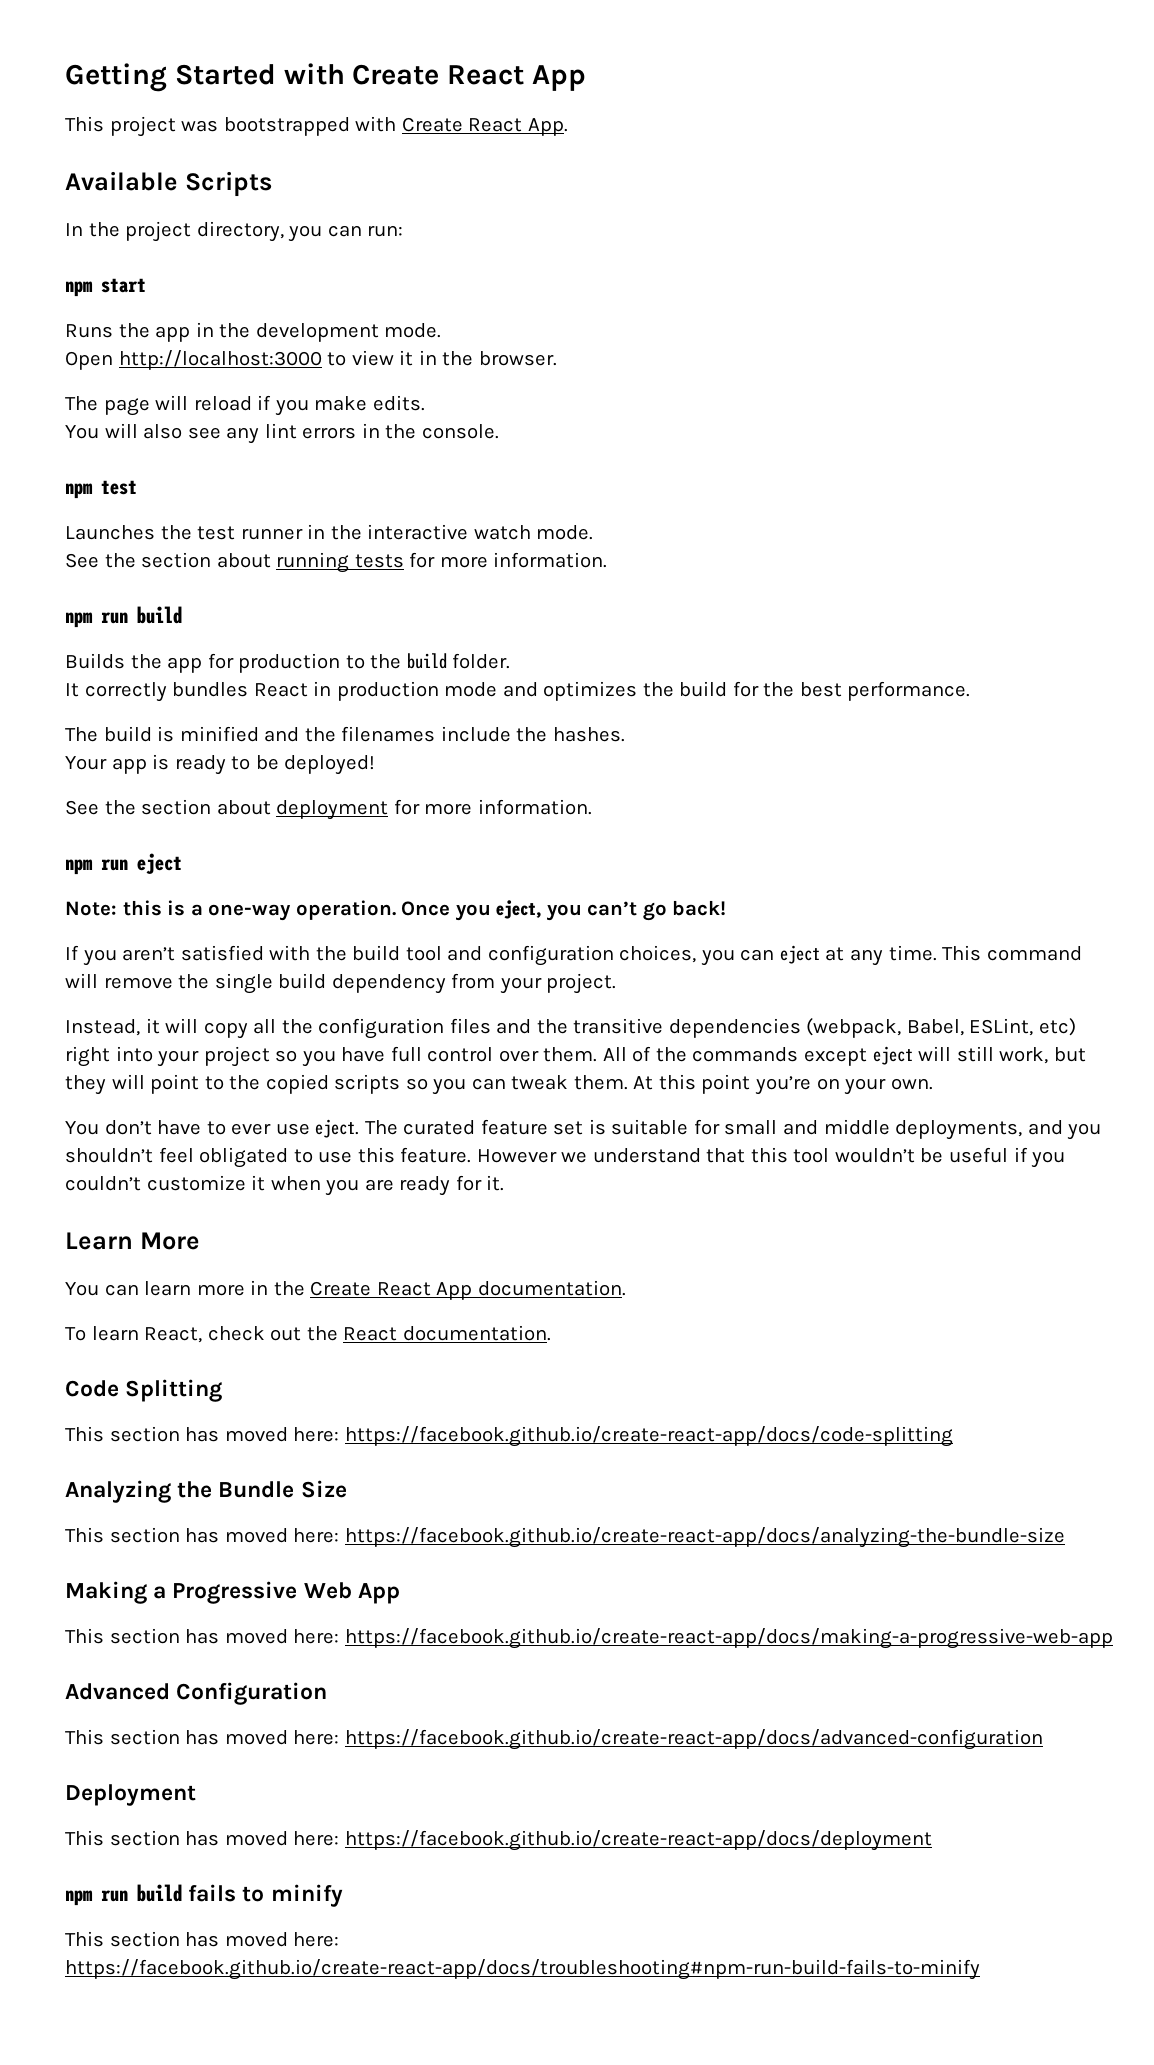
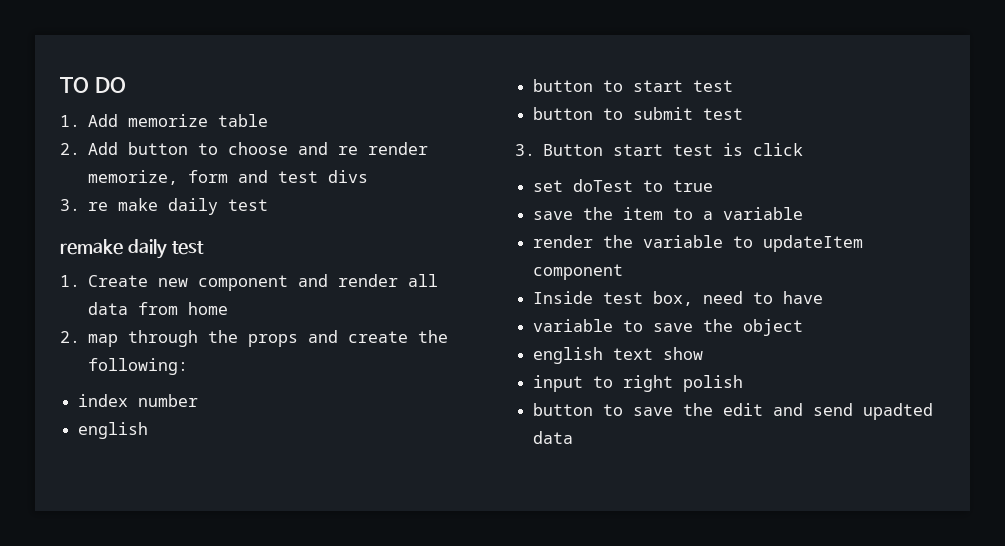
[65,63,587,92] [65,116,568,137] [65,171,272,197] [65,221,404,242] [65,278,146,297] [65,322,442,342] [65,350,557,370] [65,395,425,416] [65,423,499,444] [65,480,137,499] [65,524,594,540] [65,552,608,573] [65,606,182,628] [65,653,511,673] [65,681,971,702] [65,726,625,742] [65,754,376,775] [65,799,592,820] [65,853,182,875] [65,900,727,921] [65,945,1082,966] [65,973,617,994] [65,1018,1077,1039] [65,1046,1086,1067] [65,1074,933,1095] [65,1119,1102,1140] [65,1147,1066,1168] [65,1175,505,1196] [65,1232,200,1250] [65,1280,626,1300] [65,1325,551,1343] [65,1379,223,1402] [65,1426,953,1447] [65,1480,347,1503] [65,1527,1065,1548] [65,1581,400,1604] [65,1628,1113,1649] [65,1682,328,1705] [65,1729,1043,1750] [65,1784,196,1806] [65,1830,932,1851] [65,1884,343,1907] [65,1931,340,1947] [65,1959,980,1980] Getting Started with Create React App // This project was bootstrapped with Create React App. // Available Scripts // In the project directory, you can run: // npm start // Runs the app in the development mode. // Open http://localhost:3000 to view it in the browser. // The page will reload if you make edits. // You will also see any lint errors in the console. // npm test // Launches the test runner in the interactive watch mode. // See the section about running tests for more information. // npm run build // Builds the app for production to the build folder. // It correctly bundles React in production mode and optimizes the build for the best performance. // The build is minified and the filenames include the hashes. // Your app is ready to be deployed! // See the section about deployment for more information. // npm run eject // Note: this is a one-way operation. Once you eject, you can’t go back! // If you aren’t satisfied with the build tool and configuration choices, you can eject at any time. This command will remove the single build dependency from your project. // Instead, it will copy all the configuration files and the transitive dependencies (webpack, Babel, ESLint, etc) right into your project so you have full control over them. All of the commands except eject will still work, but they will point to the copied scripts so you can tweak them. At this point you’re on your own. // You don’t have to ever use eject. The curated feature set is suitable for small and middle deployments, and you shouldn’t feel obligated to use this feature. However we understand that this tool wouldn’t be useful if you couldn’t customize it when you are ready for it. // Learn More // You can learn more in the Create React App documentation. // To learn React, check out the React documentation. // Code Splitting // This section has moved here: https://facebook.github.io/create-react-app/docs/code-splitting // Analyzing the Bundle Size // This section has moved here: https://facebook.github.io/create-react-app/docs/analyzing-the-bundle-size // Making a Progressive Web App // This section has moved here: https://facebook.github.io/create-react-app/docs/making-a-progressive-web-app // Advanced Configuration // This section has moved here: https://facebook.github.io/create-react-app/docs/advanced-configuration // Deployment // This section has moved here: https://facebook.github.io/create-react-app/docs/deployment // npm run build fails to minify // This section has moved here: https://facebook.github.io/create-react-app/docs/troubleshooting#npm-run-build-fails-to-minify -> [60,77,126,93] [60,114,269,127] [60,142,429,155] [88,170,369,185] [60,198,269,215] [60,239,204,259] [60,274,439,291] [88,302,229,315] [60,330,449,347] [88,358,189,375] [78,394,199,407] [78,422,149,439] [533,79,734,92] [533,107,744,120] [515,143,804,156] [533,179,714,192] [533,207,804,220] [533,235,864,252] [533,264,624,280] [533,291,824,306] [533,319,804,336] [533,347,704,364] [533,375,744,392] [533,403,934,420] [533,431,574,444] TO DO // 1. Add memorize table // 2. Add button to choose and re render memorize, form and test divs // 3. re make daily test // remake daily test // 1. Create new component and render all data from home // 2. map through the props and create the following: // index number // english // button to start test // button to submit test // 3. Button start test is click // set doTest to true // save the item to a variable // render the variable to updateItem component // Inside test box, need to have // variable to save the object // english text show // input to right polish // button to save the edit and send upadted data

